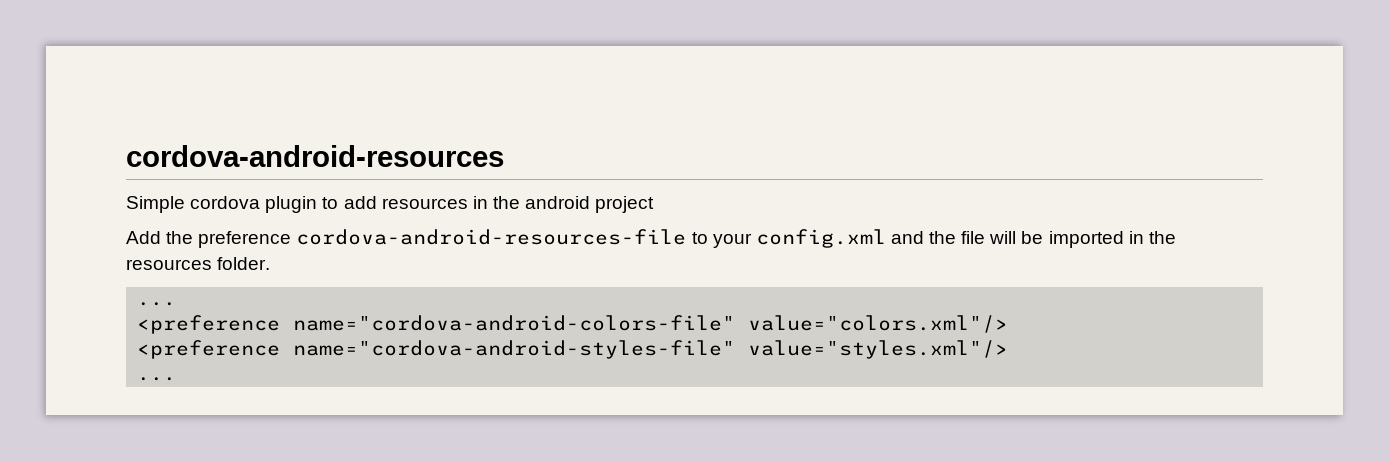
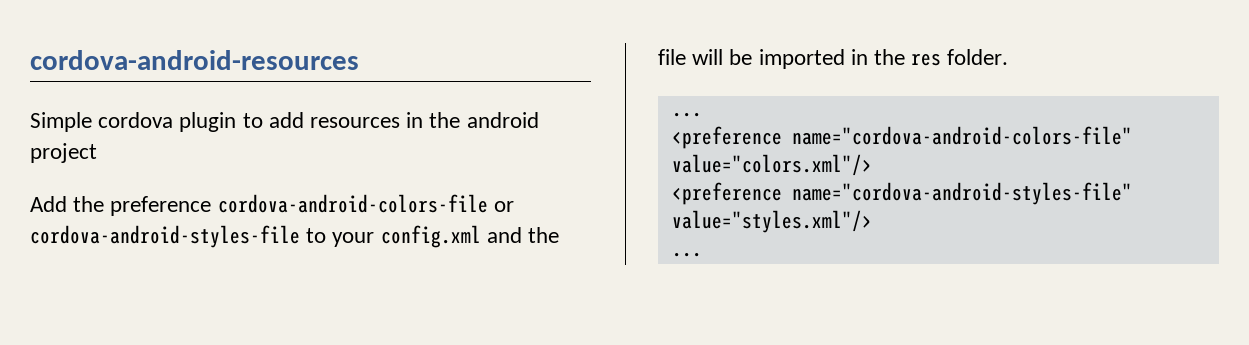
[296,229,687,245] cordova-android-resources-file -> [217,194,514,213] [30,225,300,248] cordova-android-colors-file or cordova-android-styles-file
[126,259,212,270] resources -> [911,53,942,66] res

